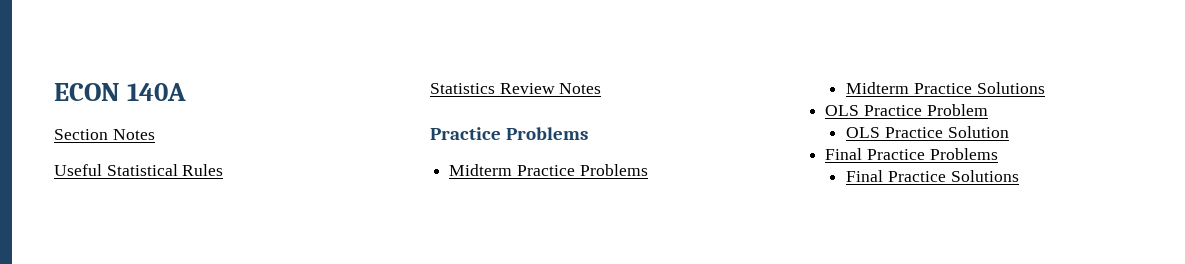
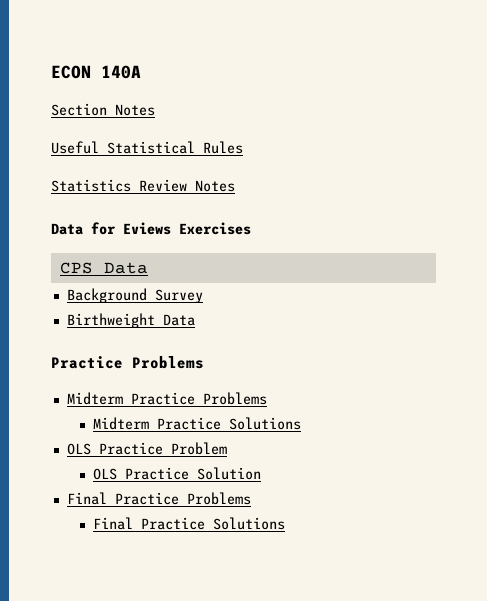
(602, 88) none -> [51,222,251,235] [59,262,148,274] [66,288,203,303] [66,313,195,328] // Data for Eviews Exercises // CPS Data // Background Survey // Birthweight Data

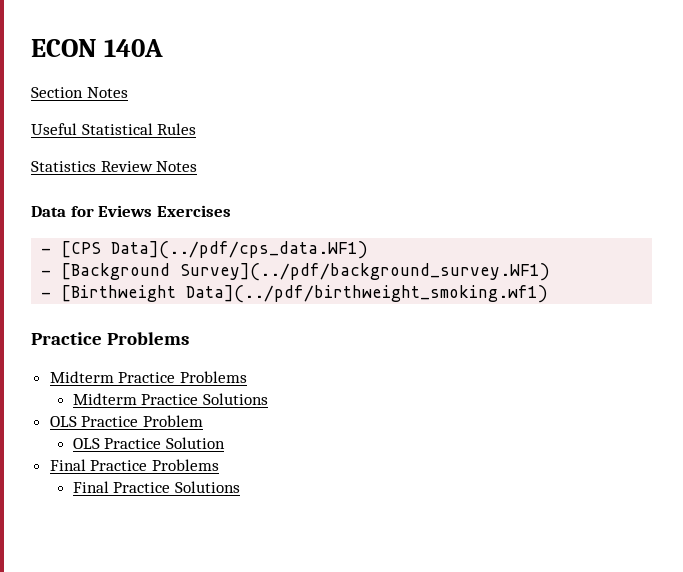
[59,262,148,274] [66,288,203,303] [66,313,195,328] CPS Data // Background Survey // Birthweight Data -> [41,241,369,259] [41,263,551,281] [41,285,549,303] - [CPS Data](../pdf/cps_data.WF1) // - [Background Survey](../pdf/background_survey.WF1) // - [Birthweight Data](../pdf/birthweight_smoking.wf1)

